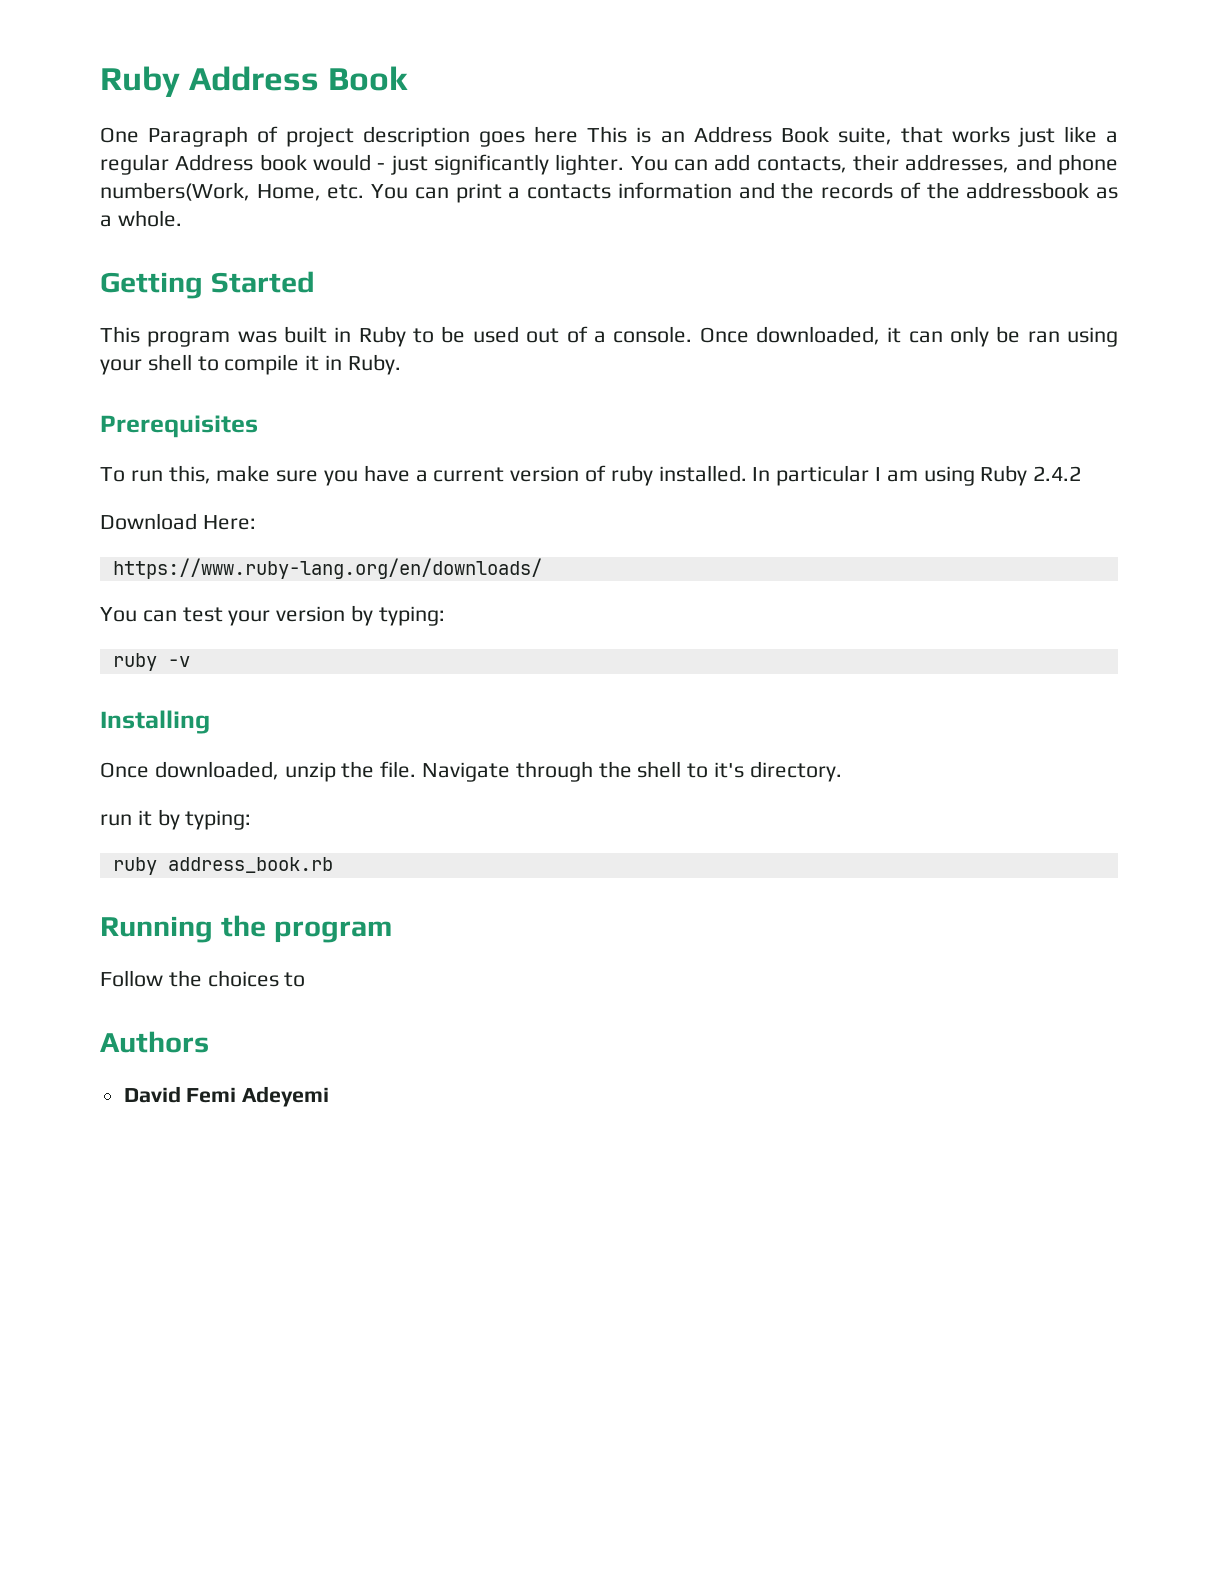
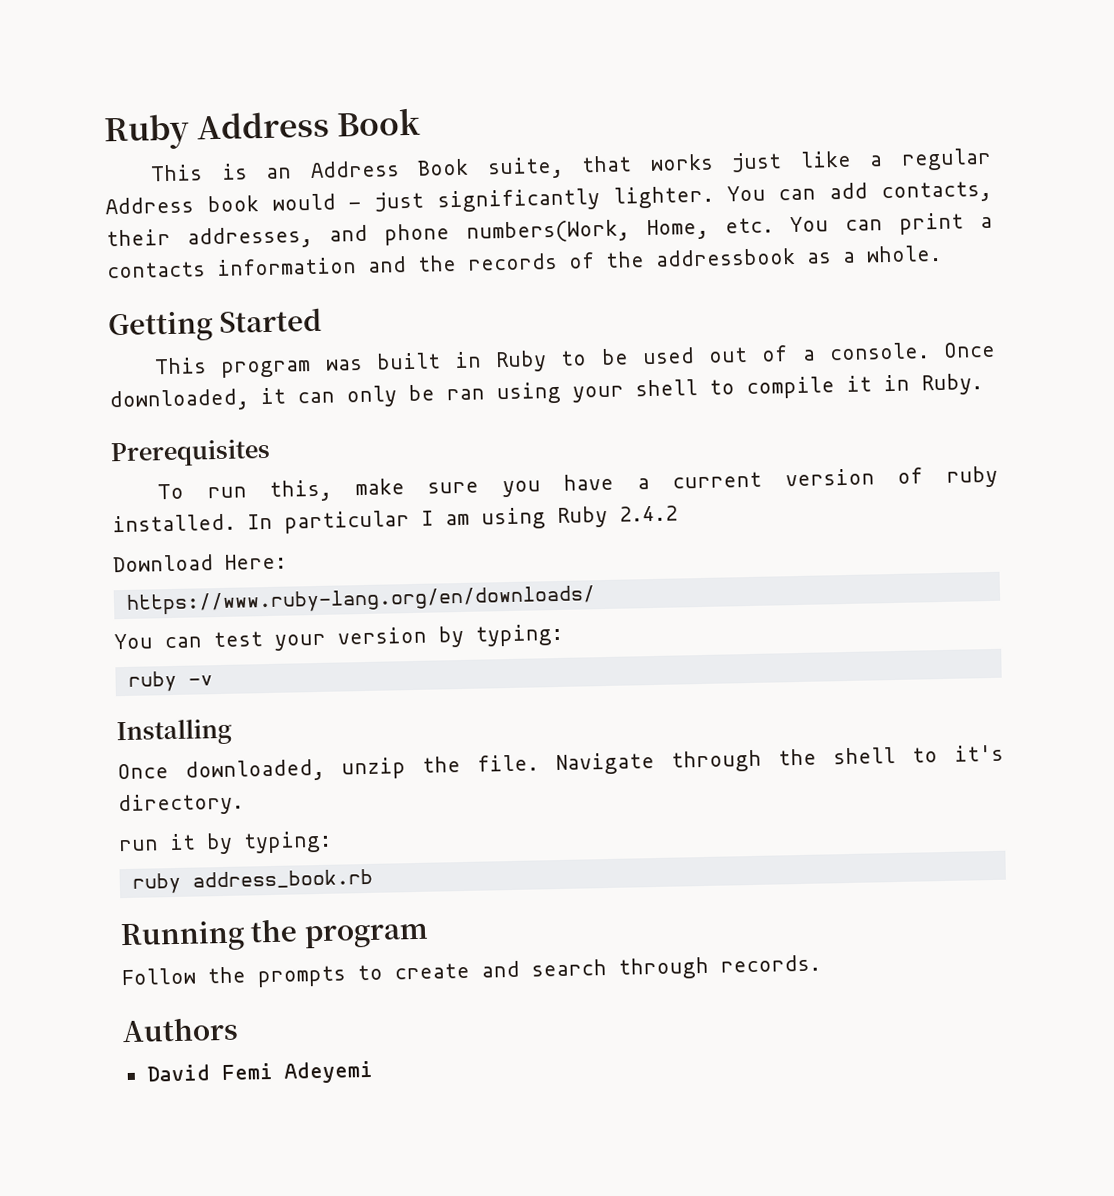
[100,126,579,147] One Paragraph of project description goes here -> (422, 122) none
[207,970,306,987] choices to -> [257,954,821,988] prompts to create and search through records.

